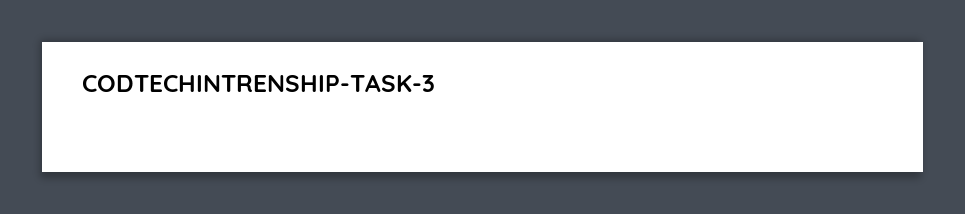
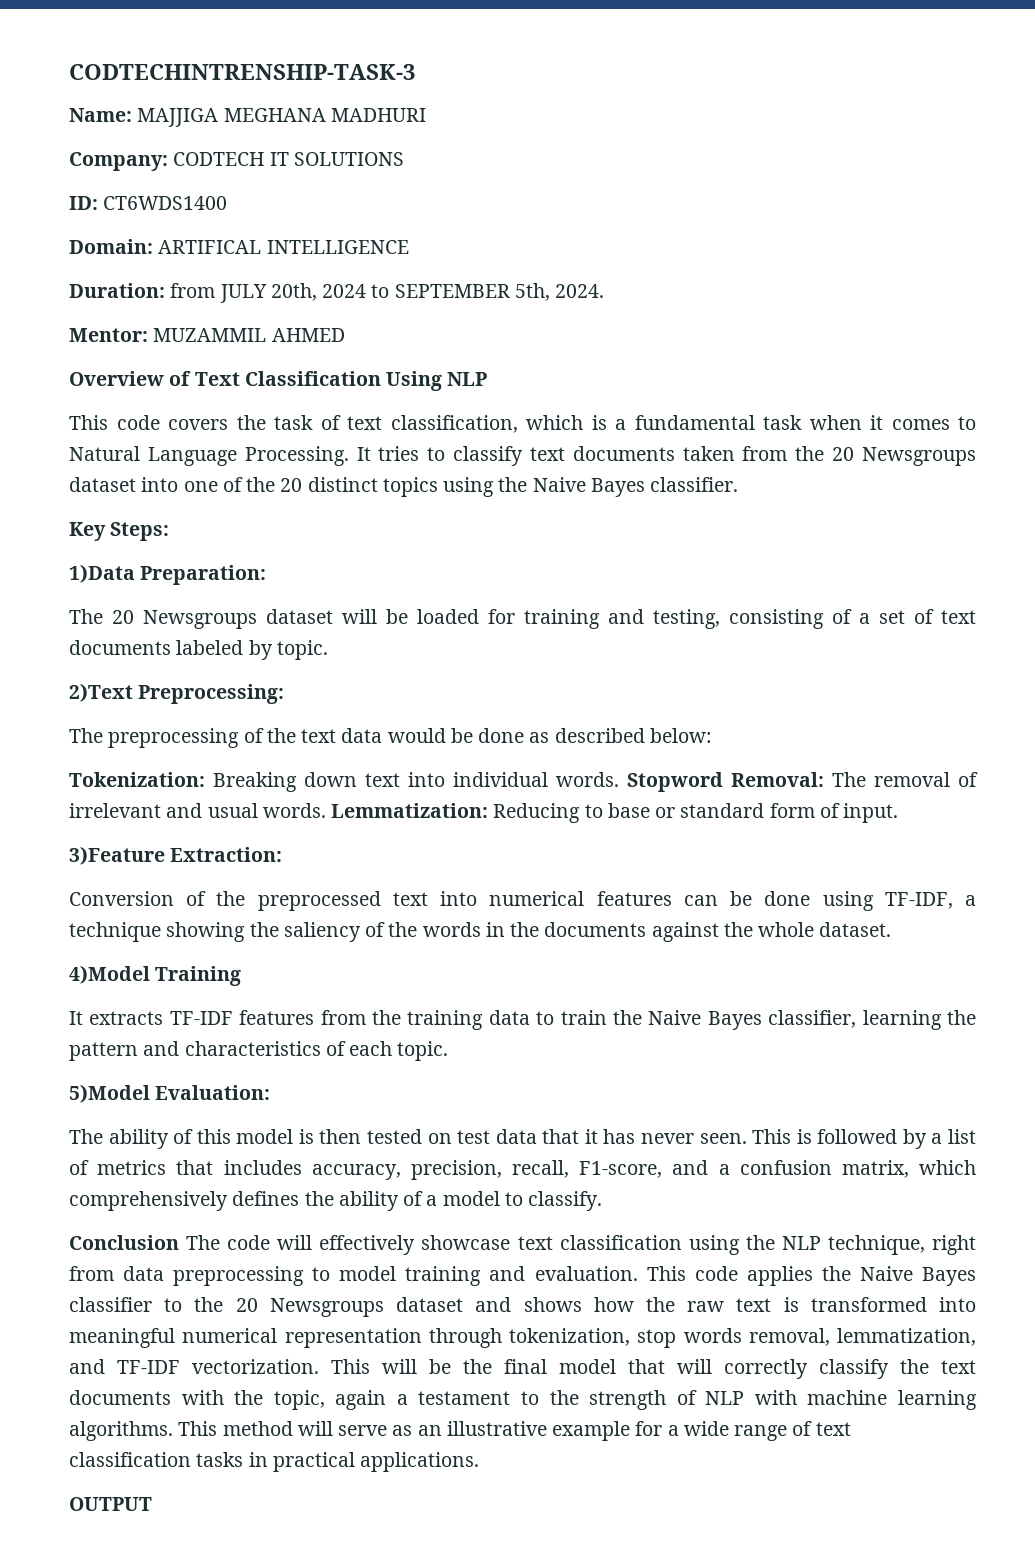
(435, 83) none -> [69,108,426,127] [69,152,404,171] [69,196,228,210] [69,239,409,254] [69,283,605,303] [69,328,345,342] [69,371,488,391] [69,415,976,433] [69,446,976,466] [69,477,739,497] [69,522,170,541] [69,564,267,585] [69,609,976,629] [69,640,328,660] [69,683,285,704] [69,728,712,748] [69,772,978,792] [69,803,899,823] [69,846,283,865] [69,891,977,911] [69,922,892,942] [69,965,242,986] [69,1010,976,1030] [69,1041,449,1061] [69,1084,271,1103] [69,1129,976,1149] [69,1160,976,1180] [69,1191,603,1211] [69,1235,977,1255] [69,1266,977,1286] [69,1297,976,1317] [69,1328,976,1348] [69,1359,976,1379] [69,1390,977,1410] [69,1421,851,1441] [69,1452,480,1472] [69,1497,152,1511] // Name: MAJJIGA MEGHANA MADHURI // Company: CODTECH IT SOLUTIONS // ID: CT6WDS1400 // Domain: ARTIFICAL INTELLIGENCE // Duration: from JULY 20th, 2024 to SEPTEMBER 5th, 2024. // Mentor: MUZAMMIL AHMED // Overview of Text Classification Using NLP // This code covers the task of text classification, which is a fundamental task when it comes to Natural Language Processing. It tries to classify text documents taken from the 20 Newsgroups dataset into one of the 20 distinct topics using the Naive Bayes classifier. // Key Steps: // 1)Data Preparation: // The 20 Newsgroups dataset will be loaded for training and testing, consisting of a set of text documents labeled by topic. // 2)Text Preprocessing: // The preprocessing of the text data would be done as described below: // Tokenization: Breaking down text into individual words. Stopword Removal: The removal of irrelevant and usual words. Lemmatization: Reducing to base or standard form of input. // 3)Feature Extraction: // Conversion of the preprocessed text into numerical features can be done using TF-IDF, a technique showing the saliency of the words in the documents against the whole dataset. // 4)Model Training // It extracts TF-IDF features from the training data to train the Naive Bayes classifier, learning the pattern and characteristics of each topic. // 5)Model Evaluation: // The ability of this model is then tested on test data that it has never seen. This is followed by a list of metrics that includes accuracy, precision, recall, F1-score, and a confusion matrix, which comprehensively defines the ability of a model to classify. // Conclusion The code will effectively showcase text classification using the NLP technique, right from data preprocessing to model training and evaluation. This code applies the Naive Bayes classifier to the 20 Newsgroups dataset and shows how the raw text is transformed into meaningful numerical representation through tokenization, stop words removal, lemmatization, and TF-IDF vectorization. This will be the final model that will correctly classify the text documents with the topic, again a testament to the strength of NLP with machine learning algorithms. This method will serve as an illustrative example for a wide range of text classification tasks in practical applications. // OUTPUT

